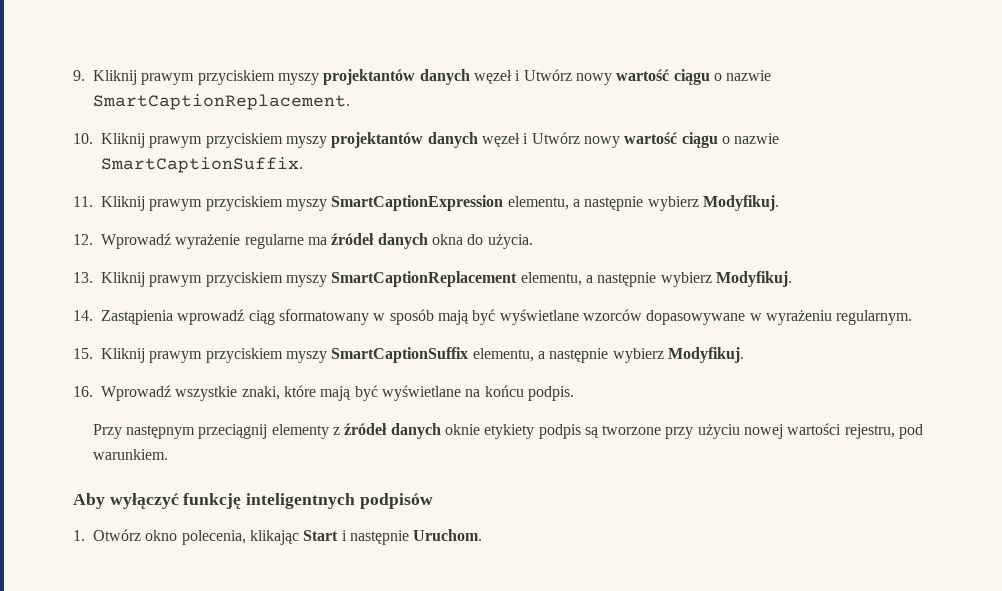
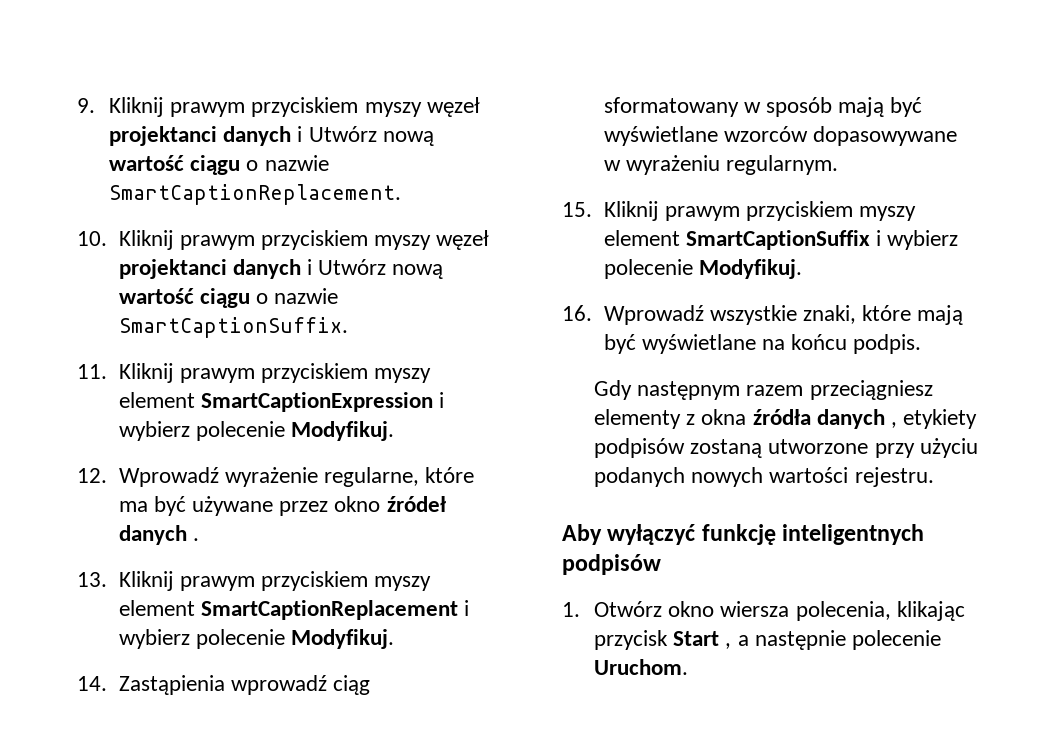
[323,69,612,85] projektantów danych węzeł i Utwórz nowy -> [426,97,480,117] [109,126,434,146] węzeł projektanci danych i Utwórz nową
[331,132,620,148] projektantów danych węzeł i Utwórz nowy -> [436,230,490,250] [118,259,444,279] węzeł projektanci danych i Utwórz nową
[331,195,699,211] SmartCaptionExpression elementu, a następnie wybierz -> [118,392,444,412] [118,421,285,441] element SmartCaptionExpression i wybierz polecenie
[244,233,533,249] regularne ma źródeł danych okna do użycia. -> [323,467,475,487] [118,496,446,516] [118,525,199,545] regularne, które ma być używane przez okno źródeł danych .
[331,271,712,287] SmartCaptionReplacement elementu, a następnie wybierz -> [118,600,469,620] [118,629,285,649] element SmartCaptionReplacement i wybierz polecenie
[331,347,664,363] SmartCaptionSuffix elementu, a następnie wybierz -> [603,230,959,250] [603,259,693,279] element SmartCaptionSuffix i wybierz polecenie
[92,423,924,439] [92,449,168,460] Przy następnym przeciągnij elementy z źródeł danych oknie etykiety podpis są tworzone przy użyciu nowej wartości rejestru, pod warunkiem. -> [594,380,933,400] [594,409,978,429] [594,438,978,458] [594,467,934,487] Gdy następnym razem przeciągniesz elementy z okna źródła danych , etykiety podpisów zostaną utworzone przy użyciu podanych nowych wartości rejestru.
(178, 535) none -> [720,601,790,617] wiersza
[303,530,409,545] Start i następnie -> [594,630,942,650] przycisk Start , a następnie polecenie

